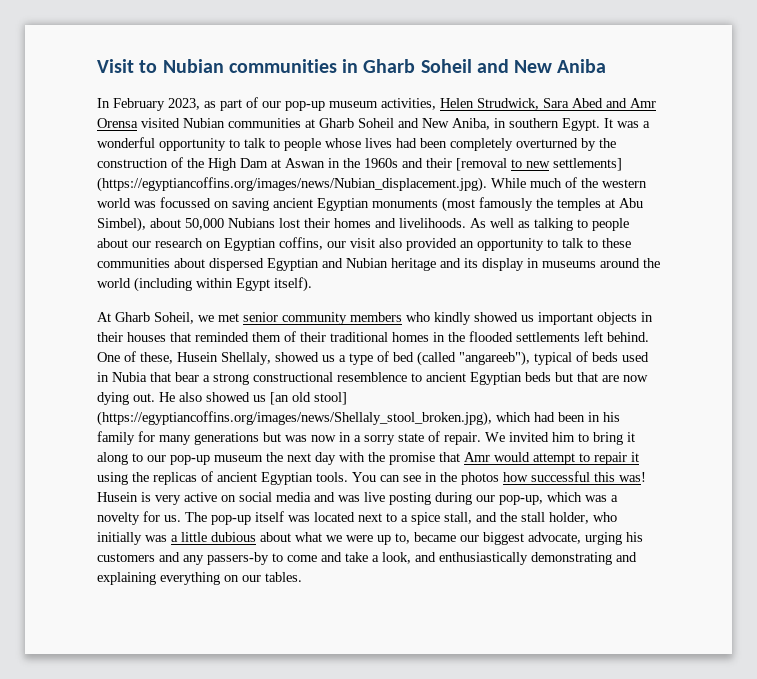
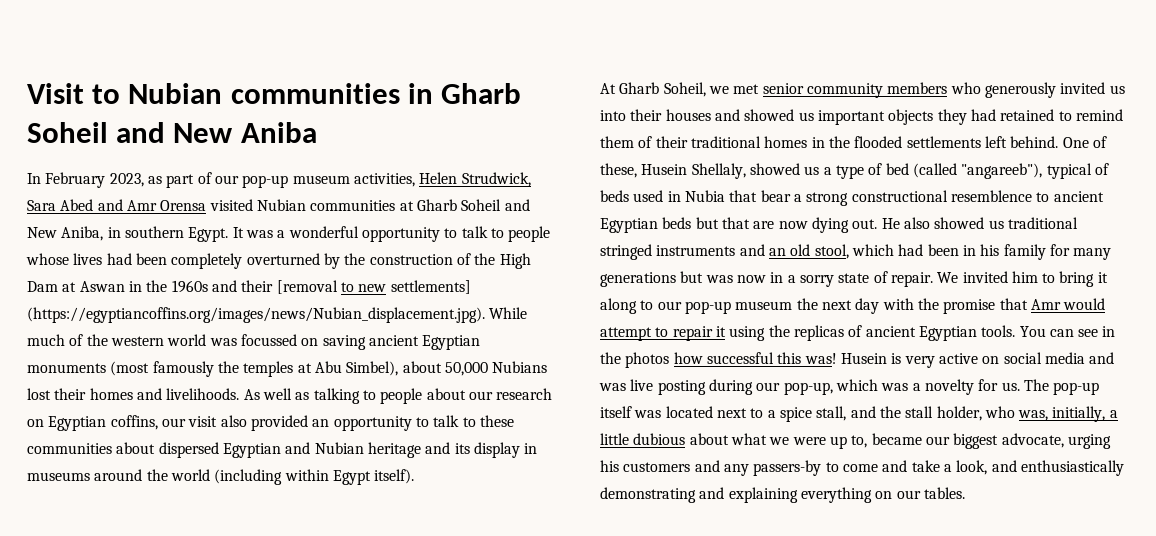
[434,312,653,325] [97,332,249,342] kindly showed us important objects in their houses that reminded -> [984,82,1125,98] [600,109,1123,125] generously invited us into their houses and showed us important objects they had retained to remind
[270,392,347,405] [97,411,492,426] [an old stool] (https://egyptiancoffins.org/images/news/Shellaly_stool_broken.jpg), -> [1007,217,1078,229] [600,244,849,260] traditional stringed instruments and an old stool,
[97,532,167,545] initially was -> [1018,406,1106,422] was, initially,

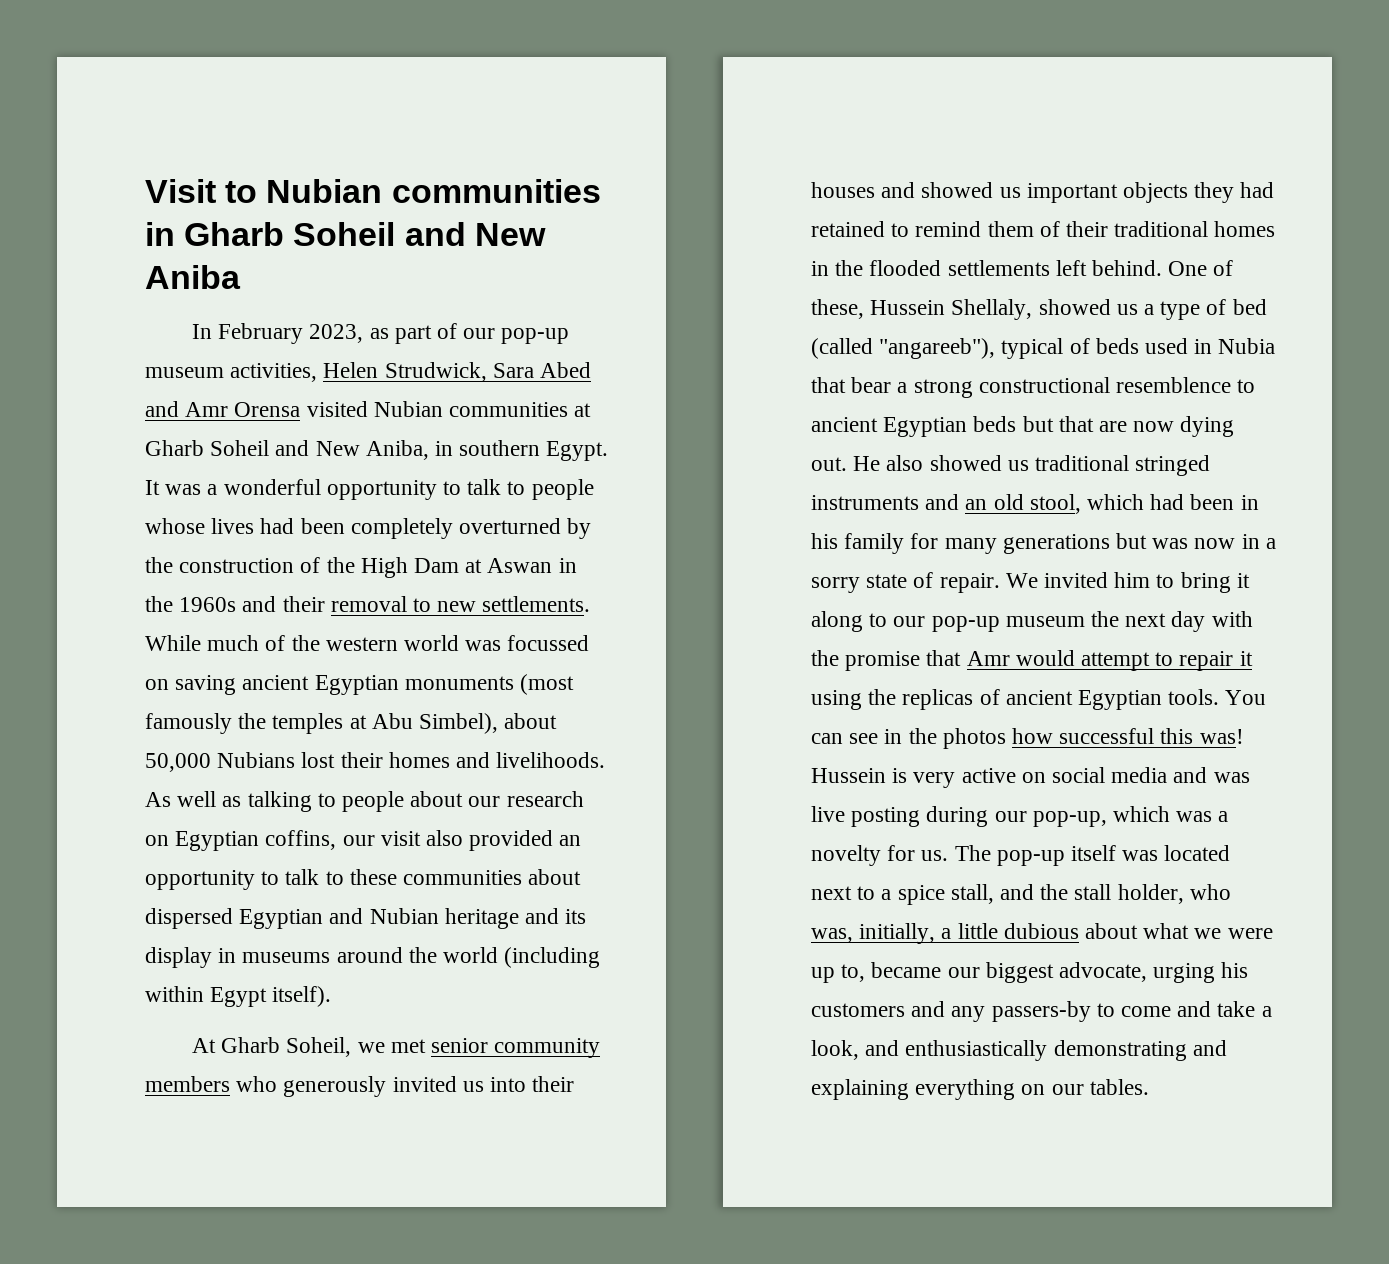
[276,280,338,294] [removal -> [330,596,407,612] removal
[390,280,471,294] [27,307,485,323] settlements] (https://egyptiancoffins.org/images/news/Nubian_displacement.jpg). -> [482,596,591,612] settlements.
[641,164,688,175] Husein -> [870,300,946,315] Hussein
[840,353,887,364] Husein -> [811,768,886,783] Hussein

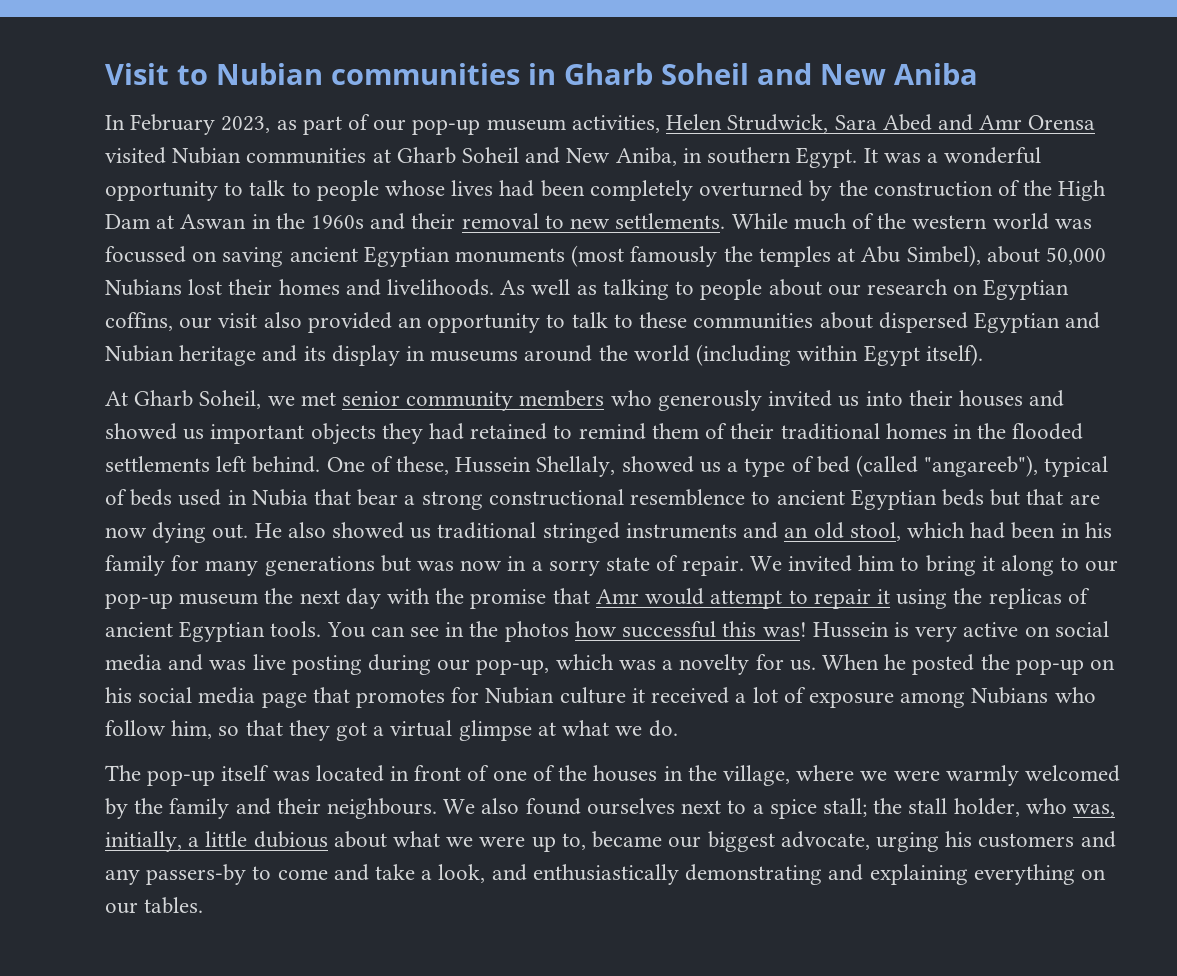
(949, 855) none -> [821,654,1115,675] [105,687,1096,708] [105,720,678,741] When he posted the pop-up on his social media page that promotes for Nubian culture it received a lot of exposure among Nubians who follow him, so that they got a virtual glimpse at what we do. //
(1231, 853) none -> [390,765,1120,786] [105,798,675,819] in front of one of the houses in the village, where we were warmly welcomed by the family and their neighbours. We also found ourselves
[950,884,1035,904] stall, and -> [822,798,867,817] stall;

